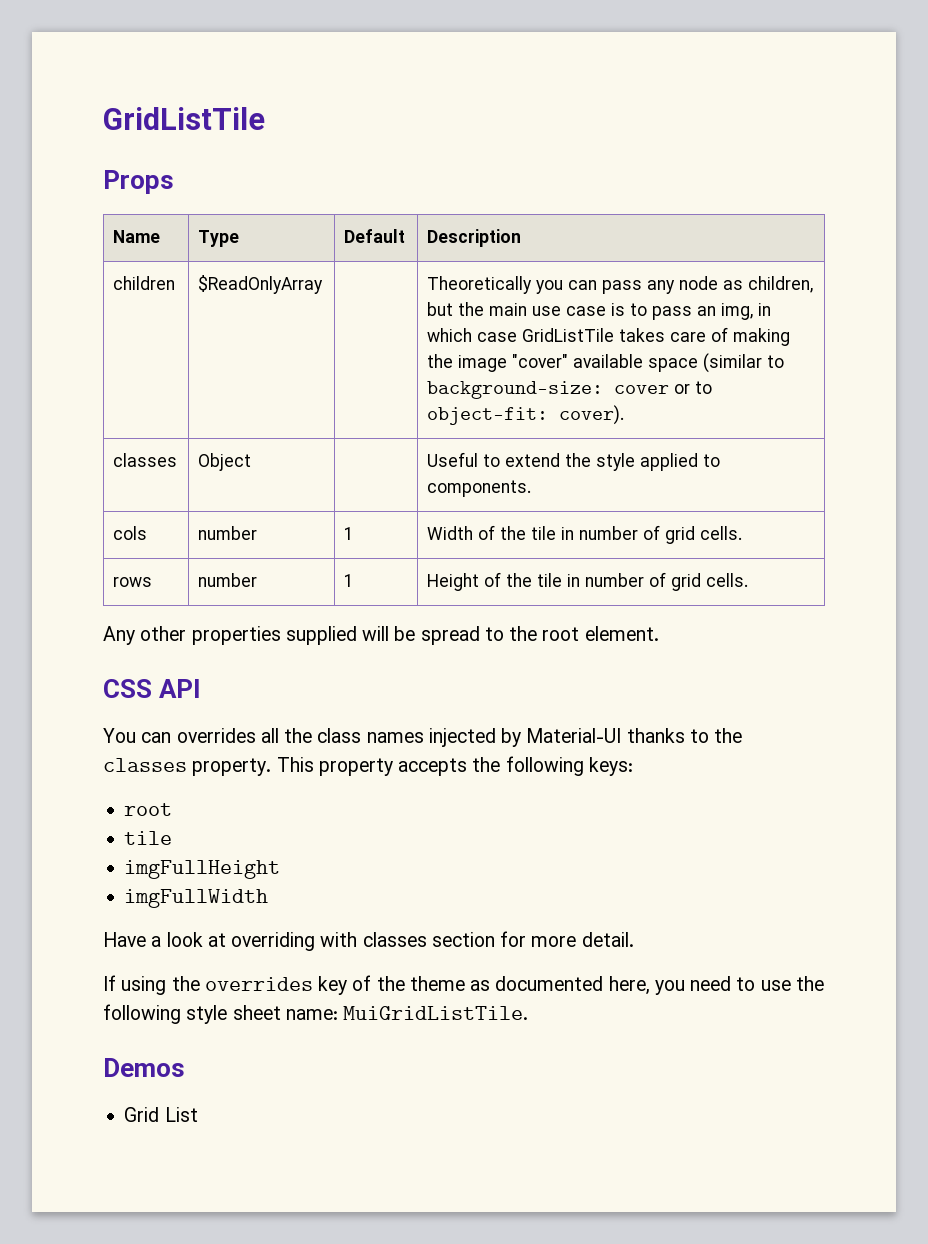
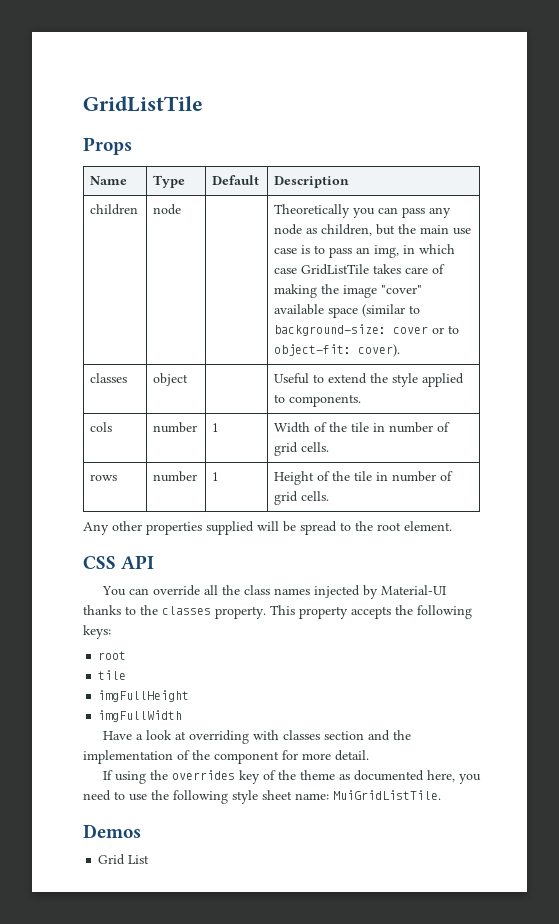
[198,275,324,294] $ReadOnlyArray -> [153,204,182,215] node
[198,453,252,471] Object -> [153,373,189,386] object
[176,728,256,743] overrides -> [152,585,200,596] override
(495, 939) none -> [367,730,411,741] [83,750,279,764] and the implementation of the component

